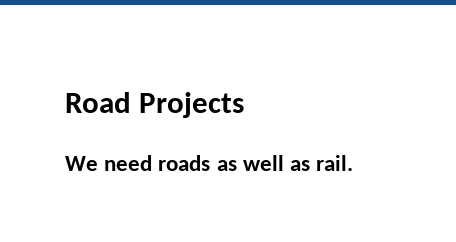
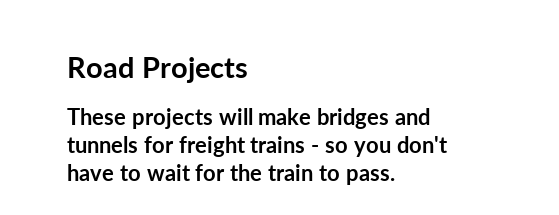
[65,155,354,171] We need roads as well as rail. -> [67,108,431,129] [67,136,448,157] [67,164,395,185] These projects will make bridges and tunnels for freight trains - so you don't have to wait for the train to pass.

